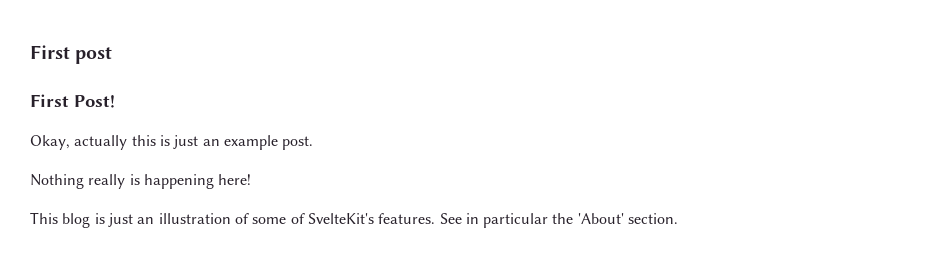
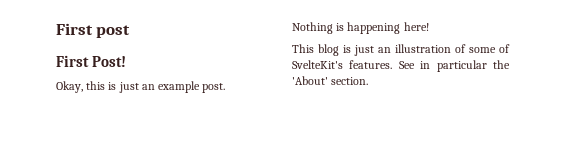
[74,135,128,150] actually -> (83, 87) none
[88,174,126,189] really -> (333, 28) none

